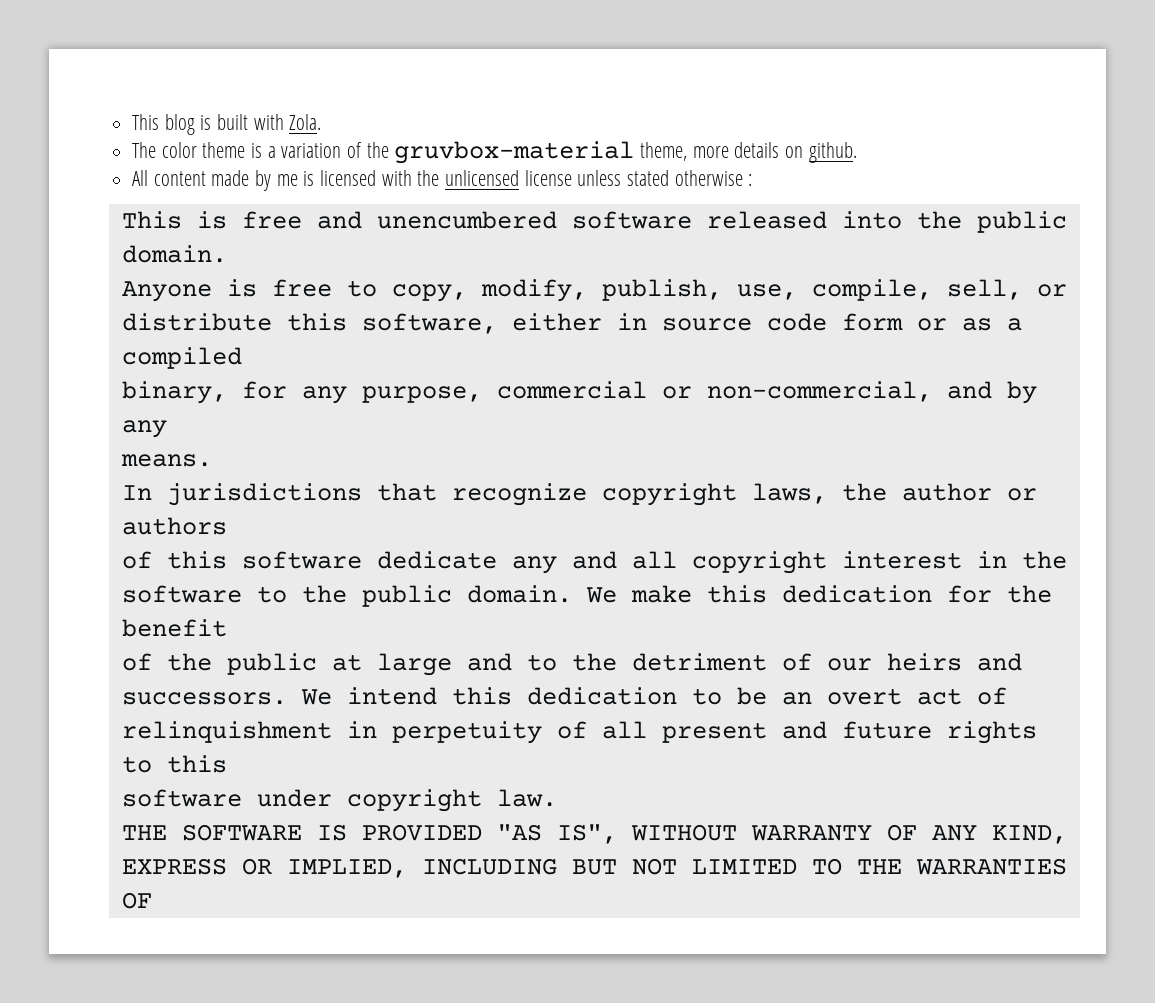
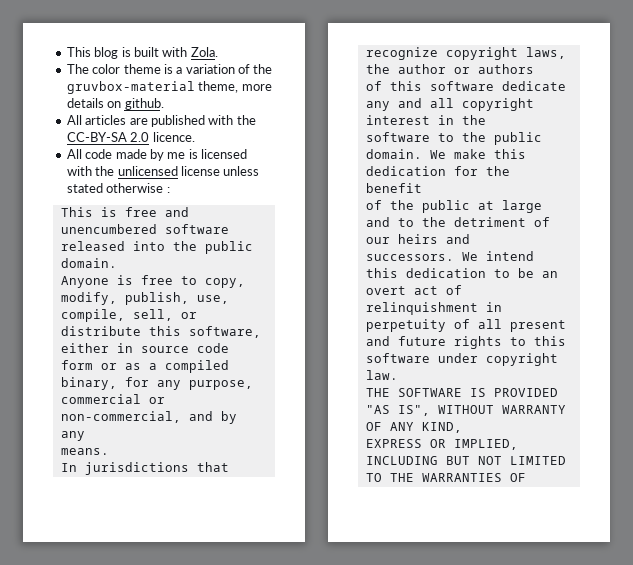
[153,171,206,186] content -> [85,115,256,127] [66,132,195,142] [66,149,113,159] articles are published with the CC-BY-SA 2.0 licence. // All code

